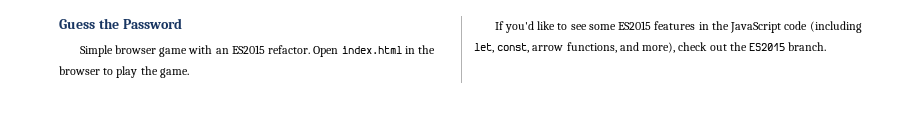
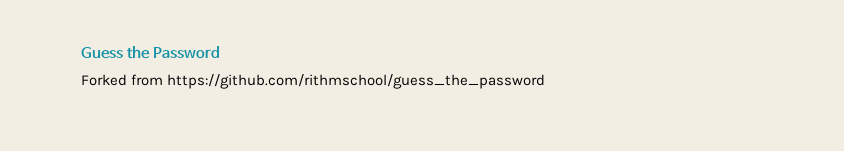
[79,45,436,57] [59,66,189,78] [494,21,862,33] [474,42,827,53] Simple browser game with an ES2015 refactor. Open index.html in the browser to play the game. // If you'd like to see some ES2015 features in the JavaScript code (including let, const, arrow functions, and more), check out the ES2015 branch. -> [81,74,546,89] Forked from https://github.com/rithmschool/guess_the_password

